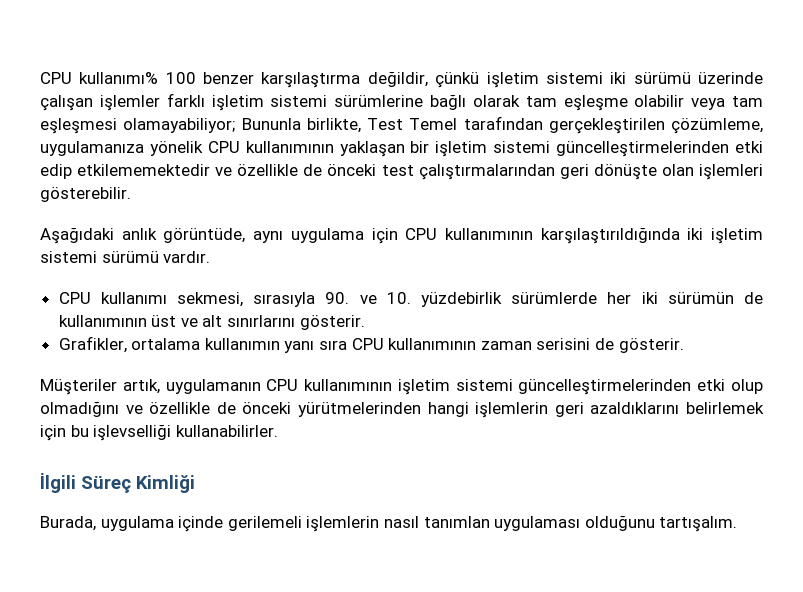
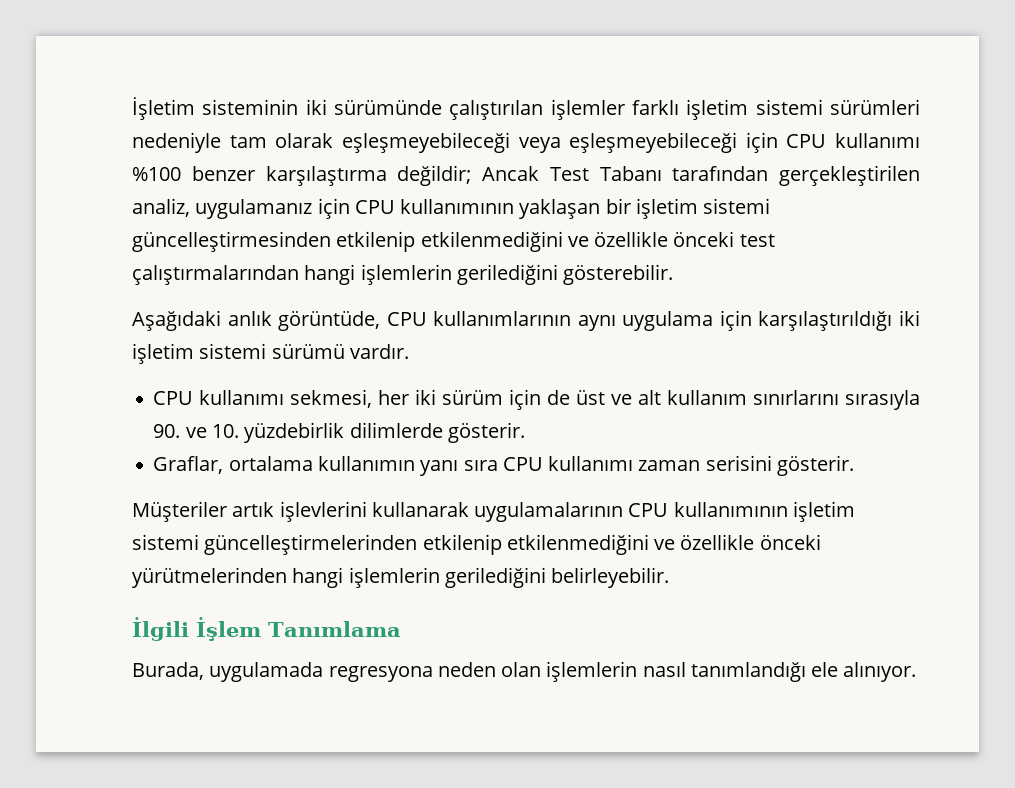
[40,71,764,88] [40,93,764,111] [40,116,763,134] [40,141,203,156] CPU kullanımı% 100 benzer karşılaştırma değildir, çünkü işletim sistemi iki sürümü üzerinde çalışan işlemler farklı işletim sistemi sürümlerine bağlı olarak tam eşleşme olabilir veya tam eşleşmesi olamayabiliyor; Bununla birlikte, Test Temel tarafından gerçekleştirilen çözümleme, uygulamanıza yönelik -> [132,97,921,120] [132,132,920,153] [132,165,920,186] [132,198,350,219] İşletim sisteminin iki sürümünde çalıştırılan işlemler farklı işletim sistemi sürümleri nedeniyle tam olarak eşleşmeyebileceği veya eşleşmeyebileceği için CPU kullanımı %100 benzer karşılaştırma değildir; Ancak Test Tabanı tarafından gerçekleştirilen analiz, uygulamanız için
[556,141,763,157] [40,164,323,179] güncelleştirmelerinden etki edip etkilememektedir ve özellikle de -> [132,231,669,252] güncelleştirmesinden etkilenip etkilenmediğini ve özellikle
[559,164,763,180] geri dönüşte olan işlemleri -> [304,264,558,285] hangi işlemlerin gerilediğini
(246, 235) none -> [386,311,572,326] CPU kullanımlarının
[405,227,680,244] CPU kullanımının karşılaştırıldığında -> [758,311,893,331] karşılaştırıldığı
(244, 299) none -> [378,389,840,410] her iki sürüm için de üst ve alt kullanım sınırlarını
[511,292,763,304] [58,315,365,330] [58,336,127,353] sürümlerde her iki sürümün de kullanımının üst ve alt sınırlarını gösterir. // Grafikler, -> [349,422,525,443] [153,456,224,474] dilimlerde gösterir. // Graflar,
[388,338,477,350] kullanımının -> [548,456,634,471] kullanımı
[595,338,615,350] de -> (772, 463) none
[122,379,261,394] artık, uygulamanın -> [232,501,624,522] artık işlevlerini kullanarak uygulamalarının
[697,379,763,394] [40,401,236,417] etki olup olmadığını ve özellikle de -> [422,534,755,555] etkilenip etkilenmediğini ve özellikle
[554,402,765,417] [40,424,278,441] geri azaldıklarını belirlemek için bu işlevselliği kullanabilirler. -> [444,567,670,588] gerilediğini belirleyebilir.
[81,475,195,493] Süreç Kimliği -> [196,617,401,641] İşlem Tanımlama
[100,515,738,532] uygulama içinde gerilemeli işlemlerin nasıl tanımlan uygulaması olduğunu tartışalım. -> [209,661,917,682] uygulamada regresyona neden olan işlemlerin nasıl tanımlandığı ele alınıyor.

